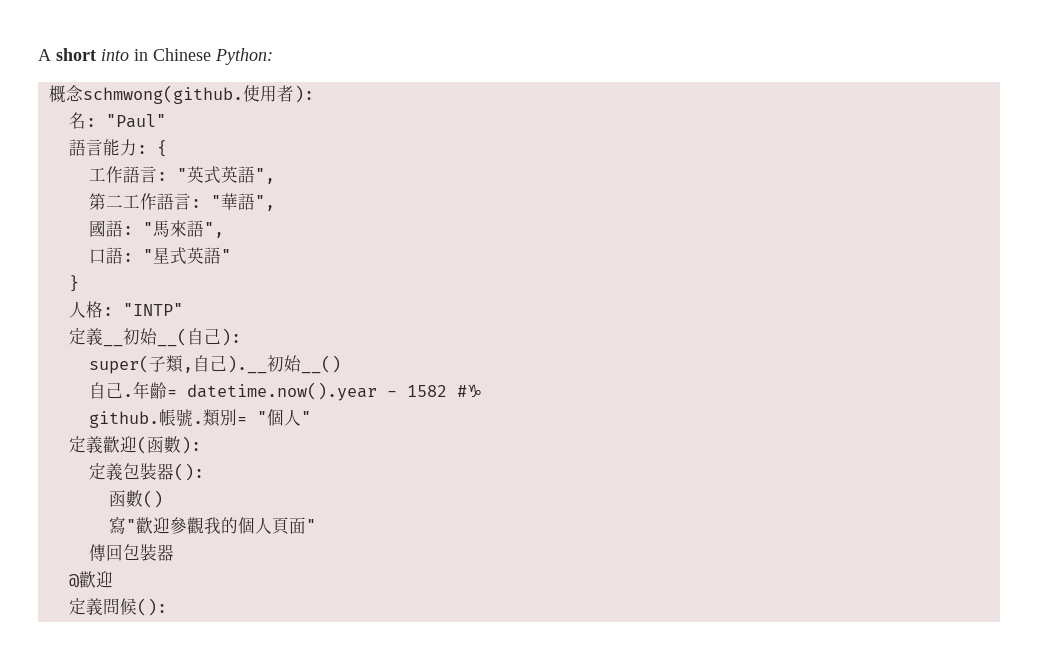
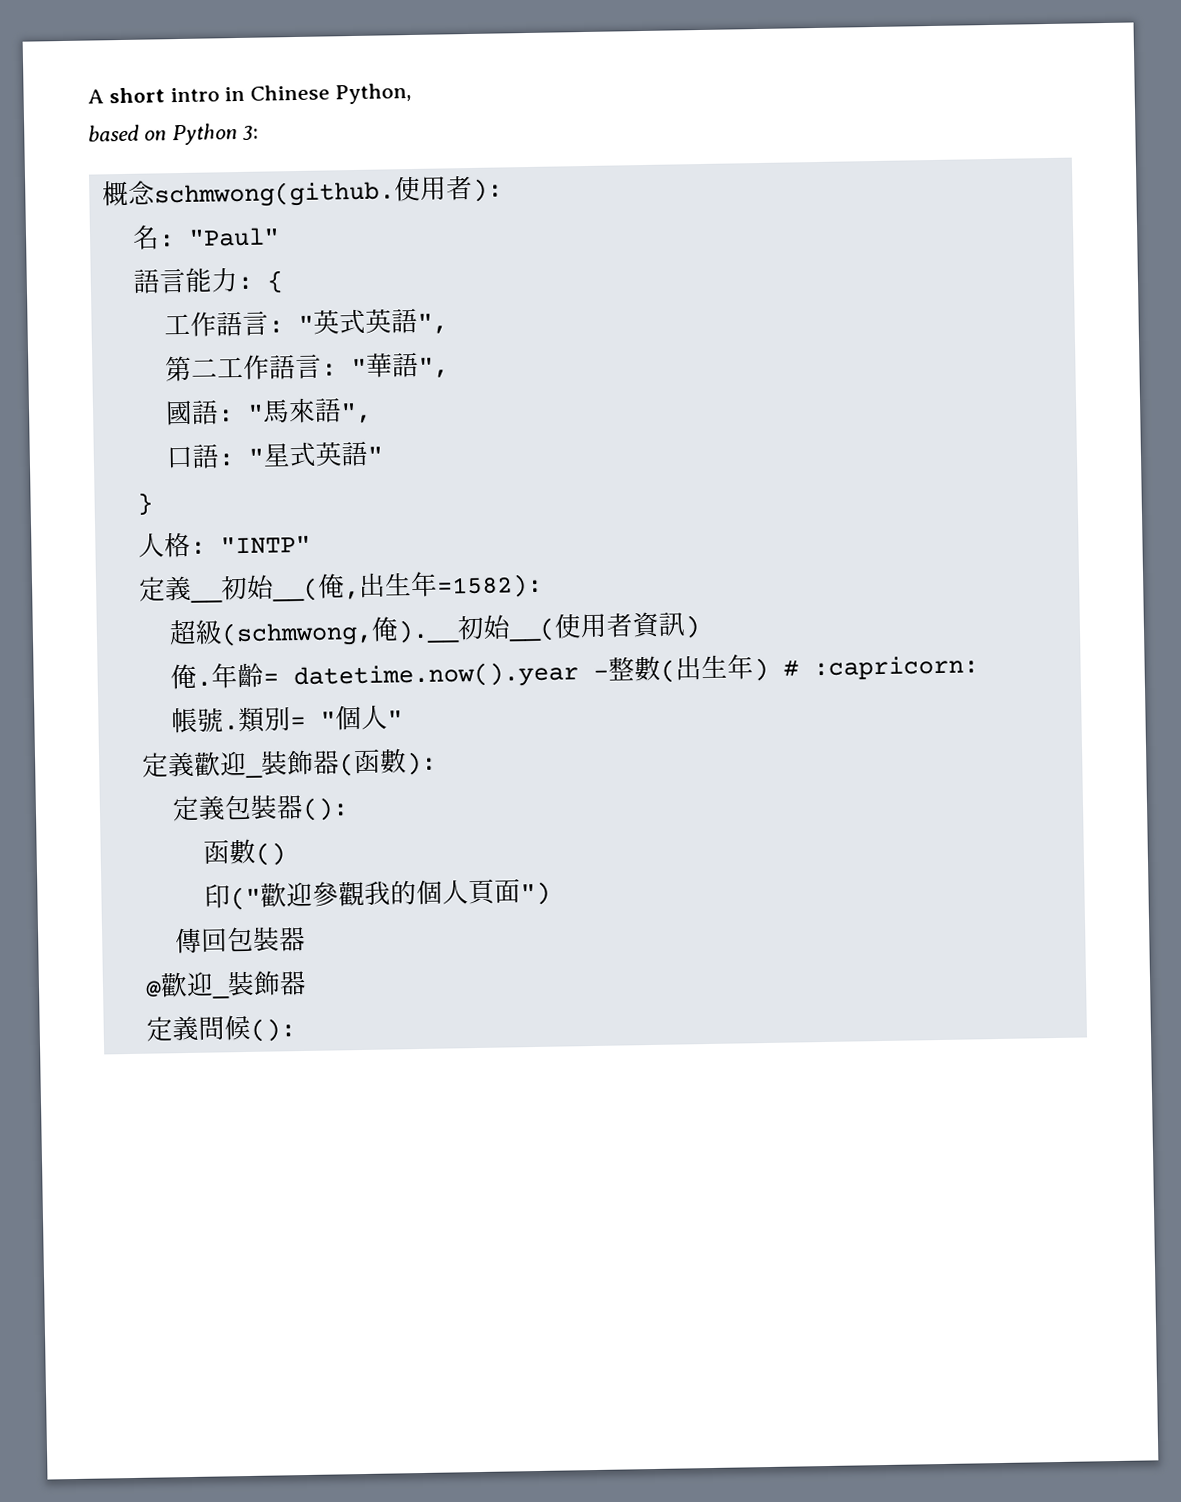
[101,49,129,61] into -> [169,87,220,103] intro
[215,48,273,65] Python: -> [335,82,413,105] [88,123,260,146] Python, // based on Python 3:
[186,328,241,346] [88,355,341,374] [88,382,123,399] 自己): // super(子類,自己).__初始__() // 自己 -> [316,571,543,600] [168,611,701,648] [169,663,197,690] 俺,出生年=1582): // 超級(schmwong,俺).__初始__(使用者資訊) // 俺
[406,384,482,397] [88,411,159,428] 1582 #♑ // github. -> [607,654,979,683] 整數(出生年) # :capricorn: //
(137, 444) none -> [244,749,340,778] _裝飾器
[108,516,136,534] 寫" -> [203,884,261,911] 印("
[305,519,316,532] " -> [519,881,551,906] ")
(113, 579) none -> [211,970,307,999] _裝飾器

